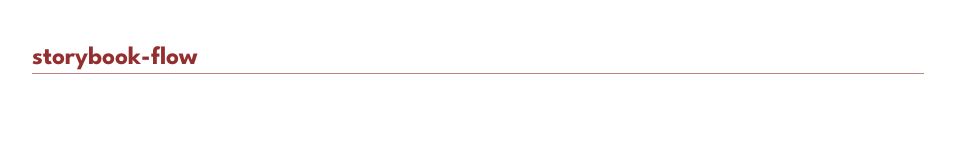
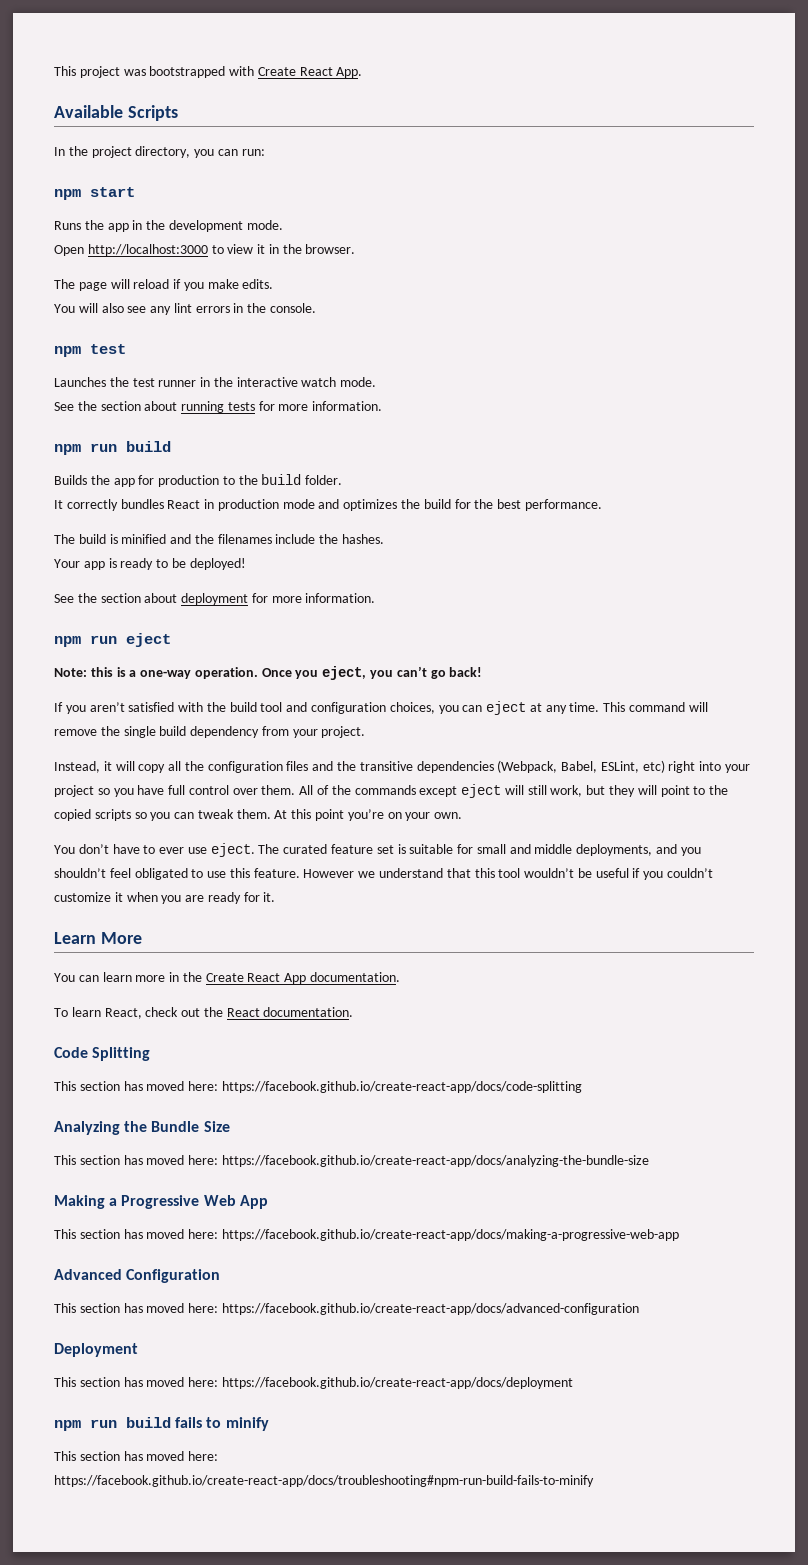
[32,46,198,70] storybook-flow -> [54,66,363,78] [54,105,178,121] [54,146,265,158] [54,187,135,200] [54,220,283,232] [54,244,356,256] [54,279,274,291] [54,303,317,315] [54,344,126,357] [54,377,377,387] [54,401,383,413] [54,441,171,455] [54,474,343,487] [54,499,602,511] [54,534,385,544] [54,558,246,570] [54,593,376,605] [54,633,171,647] [54,666,483,680] [54,701,708,715] [54,726,366,738] [54,760,751,773] [54,784,729,798] [54,809,463,821] [54,843,701,857] [54,868,714,880] [54,892,276,904] [54,932,142,944] [54,972,401,984] [54,1007,354,1019] [54,1047,151,1061] [54,1081,582,1093] [54,1121,230,1135] [54,1155,649,1167] [54,1195,268,1209] [54,1229,679,1241] [54,1269,221,1283] [54,1303,639,1315] [54,1343,138,1357] [54,1377,573,1389] [54,1417,269,1431] [54,1451,219,1461] [54,1475,594,1487] This project was bootstrapped with Create React App. // Available Scripts // In the project directory, you can run: // npm start // Runs the app in the development mode. // Open http://localhost:3000 to view it in the browser. // The page will reload if you make edits. // You will also see any lint errors in the console. // npm test // Launches the test runner in the interactive watch mode. // See the section about running tests for more information. // npm run build // Builds the app for production to the build folder. // It correctly bundles React in production mode and optimizes the build for the best performance. // The build is minified and the filenames include the hashes. // Your app is ready to be deployed! // See the section about deployment for more information. // npm run eject // Note: this is a one-way operation. Once you eject, you can’t go back! // If you aren’t satisfied with the build tool and configuration choices, you can eject at any time. This command will remove the single build dependency from your project. // Instead, it will copy all the configuration files and the transitive dependencies (Webpack, Babel, ESLint, etc) right into your project so you have full control over them. All of the commands except eject will still work, but they will point to the copied scripts so you can tweak them. At this point you’re on your own. // You don’t have to ever use eject. The curated feature set is suitable for small and middle deployments, and you shouldn’t feel obligated to use this feature. However we understand that this tool wouldn’t be useful if you couldn’t customize it when you are ready for it. // Learn More // You can learn more in the Create React App documentation. // To learn React, check out the React documentation. // Code Splitting // This section has moved here: https://facebook.github.io/create-react-app/docs/code-splitting // Analyzing the Bundle Size // This section has moved here: https://facebook.github.io/create-react-app/docs/analyzing-the-bundle-size // Making a Progressive Web App // This section has moved here: https://facebook.github.io/create-react-app/docs/making-a-progressive-web-app // Advanced Configuration // This section has moved here: https://facebook.github.io/create-react-app/docs/advanced-configuration // Deployment // This section has moved here: https://facebook.github.io/create-react-app/docs/deployment // npm run build fails to minify // This section has moved here: https://facebook.github.io/create-react-app/docs/troubleshooting#npm-run-build-fails-to-minify

